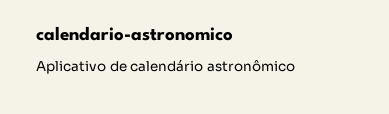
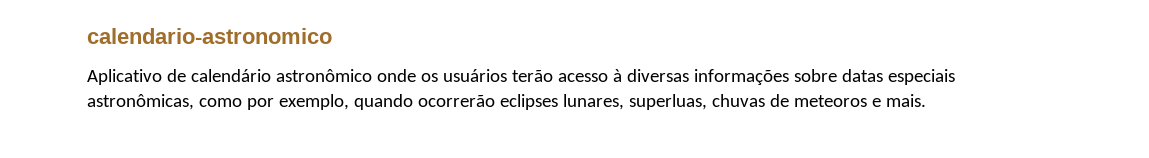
(295, 66) none -> [376,69,955,85] [87,94,926,110] onde os usuários terão acesso à diversas informações sobre datas especiais astronômicas, como por exemplo, quando ocorrerão eclipses lunares, superluas, chuvas de meteoros e mais.

